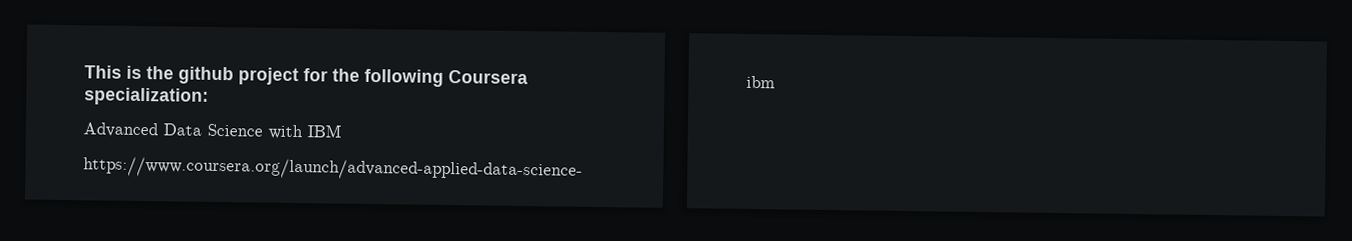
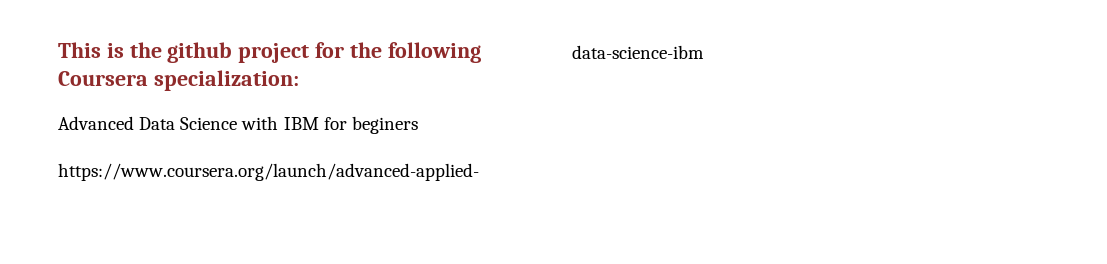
(342, 131) none -> [323,116,418,134] for beginers

